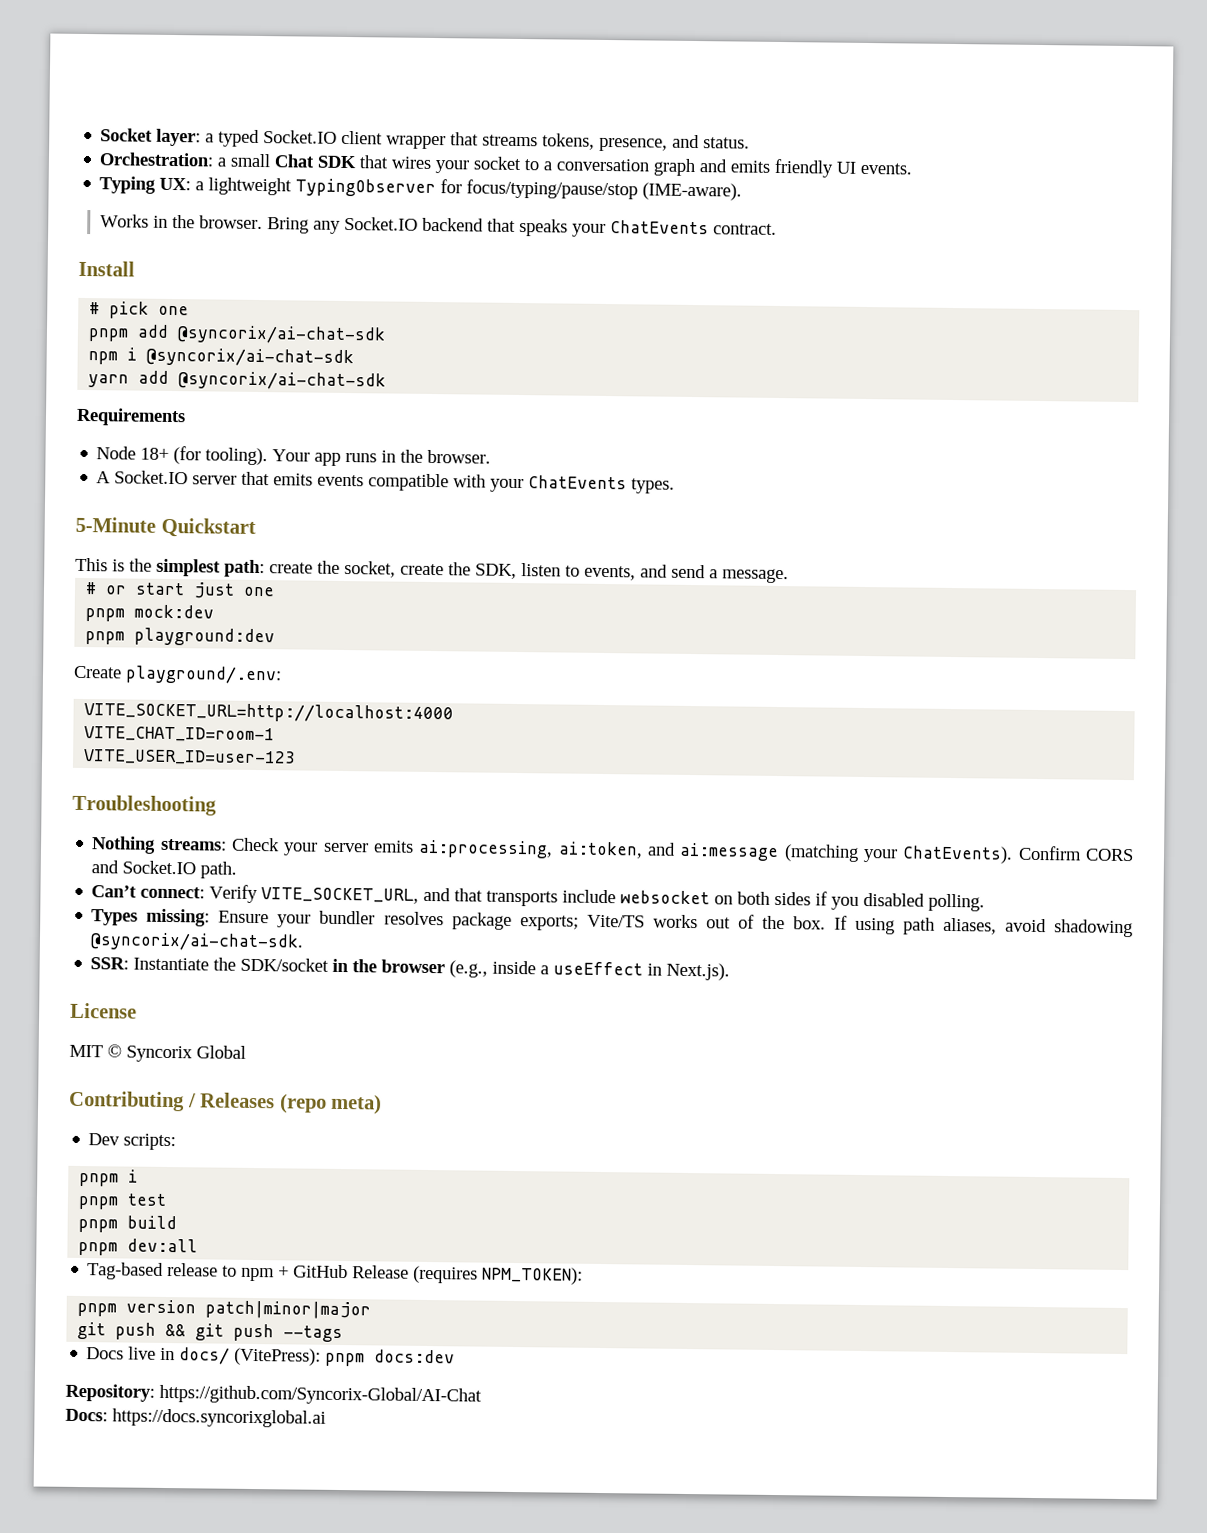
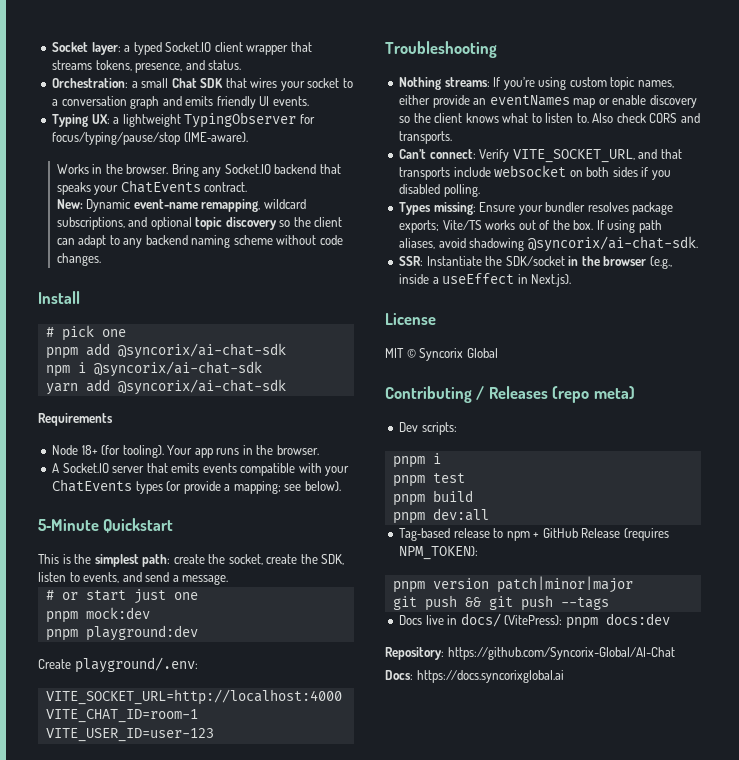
(778, 229) none -> [56,199,306,212] [56,217,343,230] [56,235,343,248] [56,253,101,266] // New: Dynamic event-name remapping, wildcard subscriptions, and optional topic discovery so the client can adapt to any backend naming scheme without code changes.
[631,478,676,494] types. -> [135,481,341,494] types (or provide a mapping; see below).
[232,837,1135,864] [91,860,238,879] Check your server emits ai:processing, ai:token, and ai:message (matching your ChatEvents). Confirm CORS and Socket.IO path. -> [493,77,674,90] [399,95,697,108] [399,113,700,123] [399,131,453,144] If you’re using custom topic names, either provide an eventNames map or enable discovery so the client knows what to listen to. Also check CORS and transports.

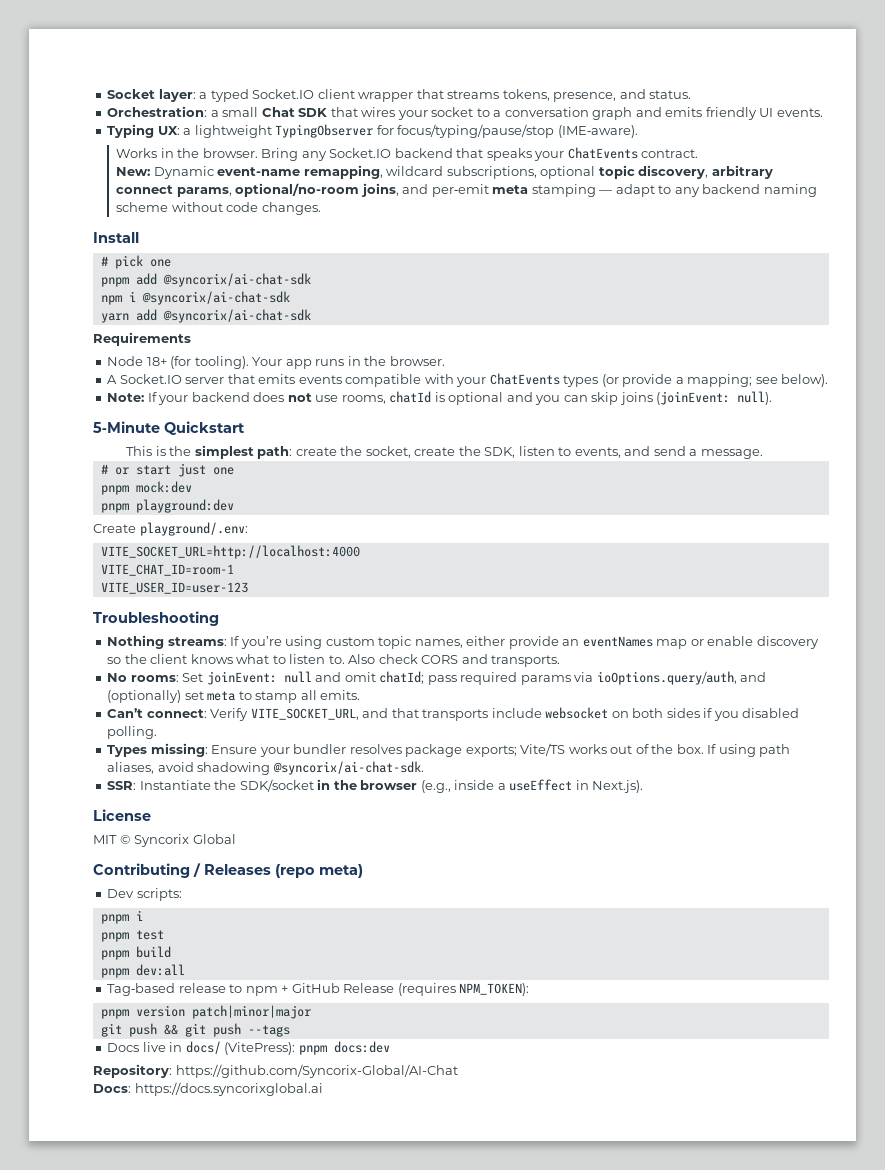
[128,217,148,227] and -> (537, 172) none
[225,217,343,230] [56,238,75,245] discovery so the client can -> [638,165,773,179] [116,183,613,197] discovery, arbitrary connect params, optional/no-room joins, and per‑emit meta stamping —
(341, 486) none -> [107,391,773,405] // Note: If your backend does not use rooms, chatId is optional and you can skip joins (joinEvent: null).
(453, 137) none -> [107,671,767,685] [107,690,361,703] // No rooms: Set joinEvent: null and omit chatId; pass required params via ioOptions.query/auth, and (optionally) set meta to stamp all emits.

